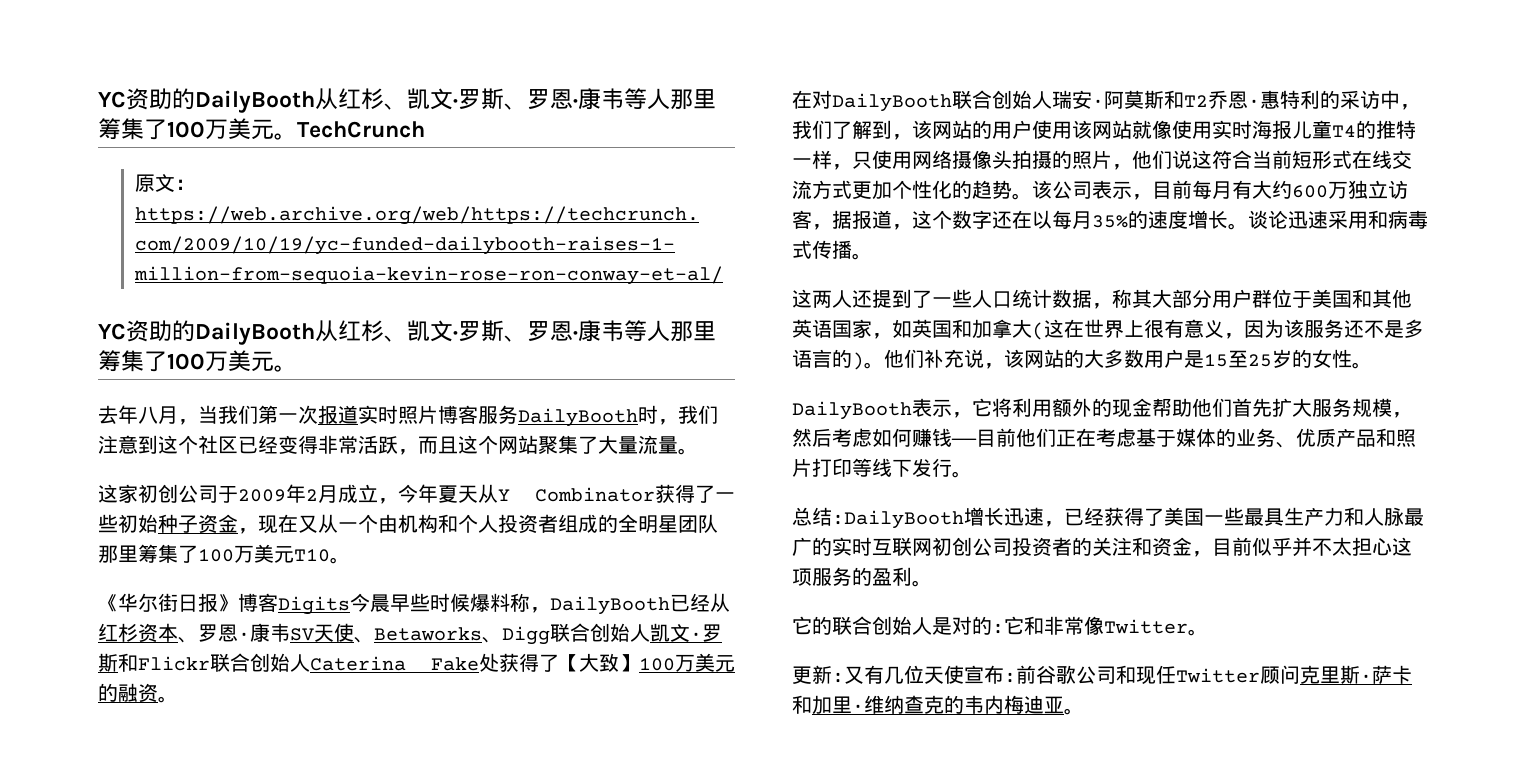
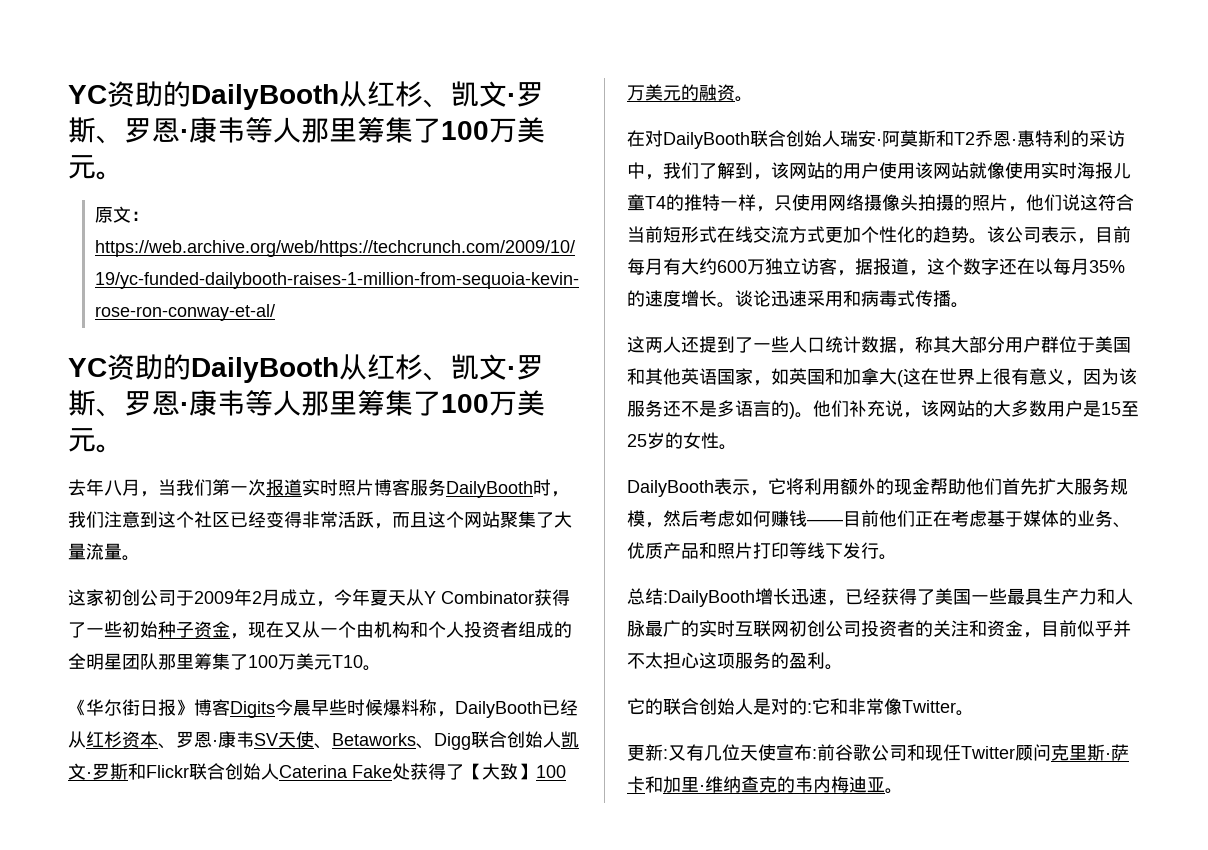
[297,121,425,138] TechCrunch -> (124, 175) none

